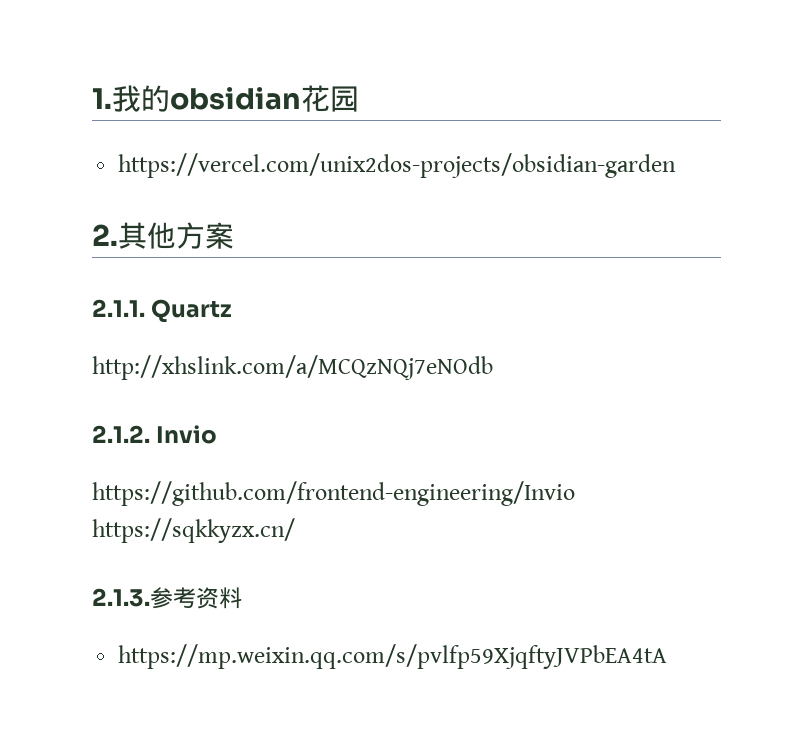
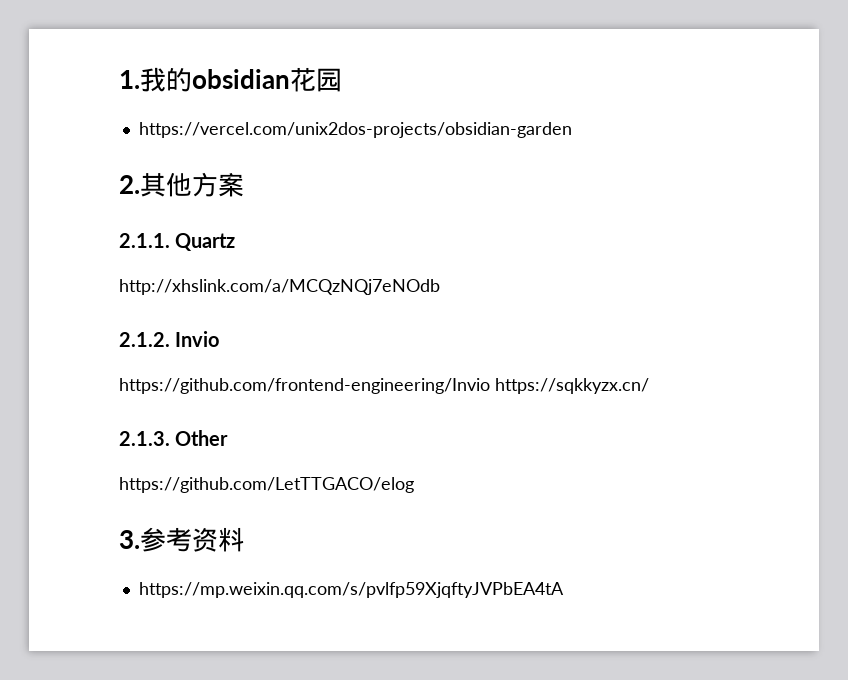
(150, 597) none -> [175,430,229,446] [119,477,414,493] [119,530,140,549] Other // https://github.com/LetTTGACO/elog // 3.

